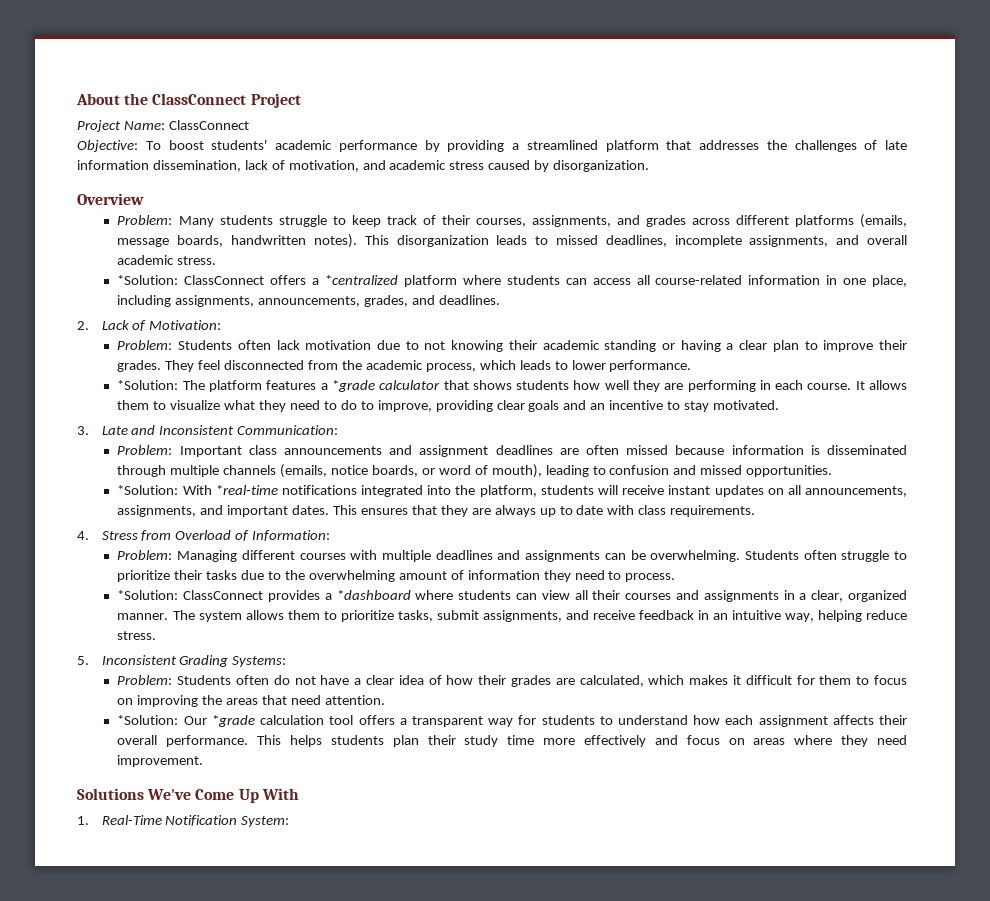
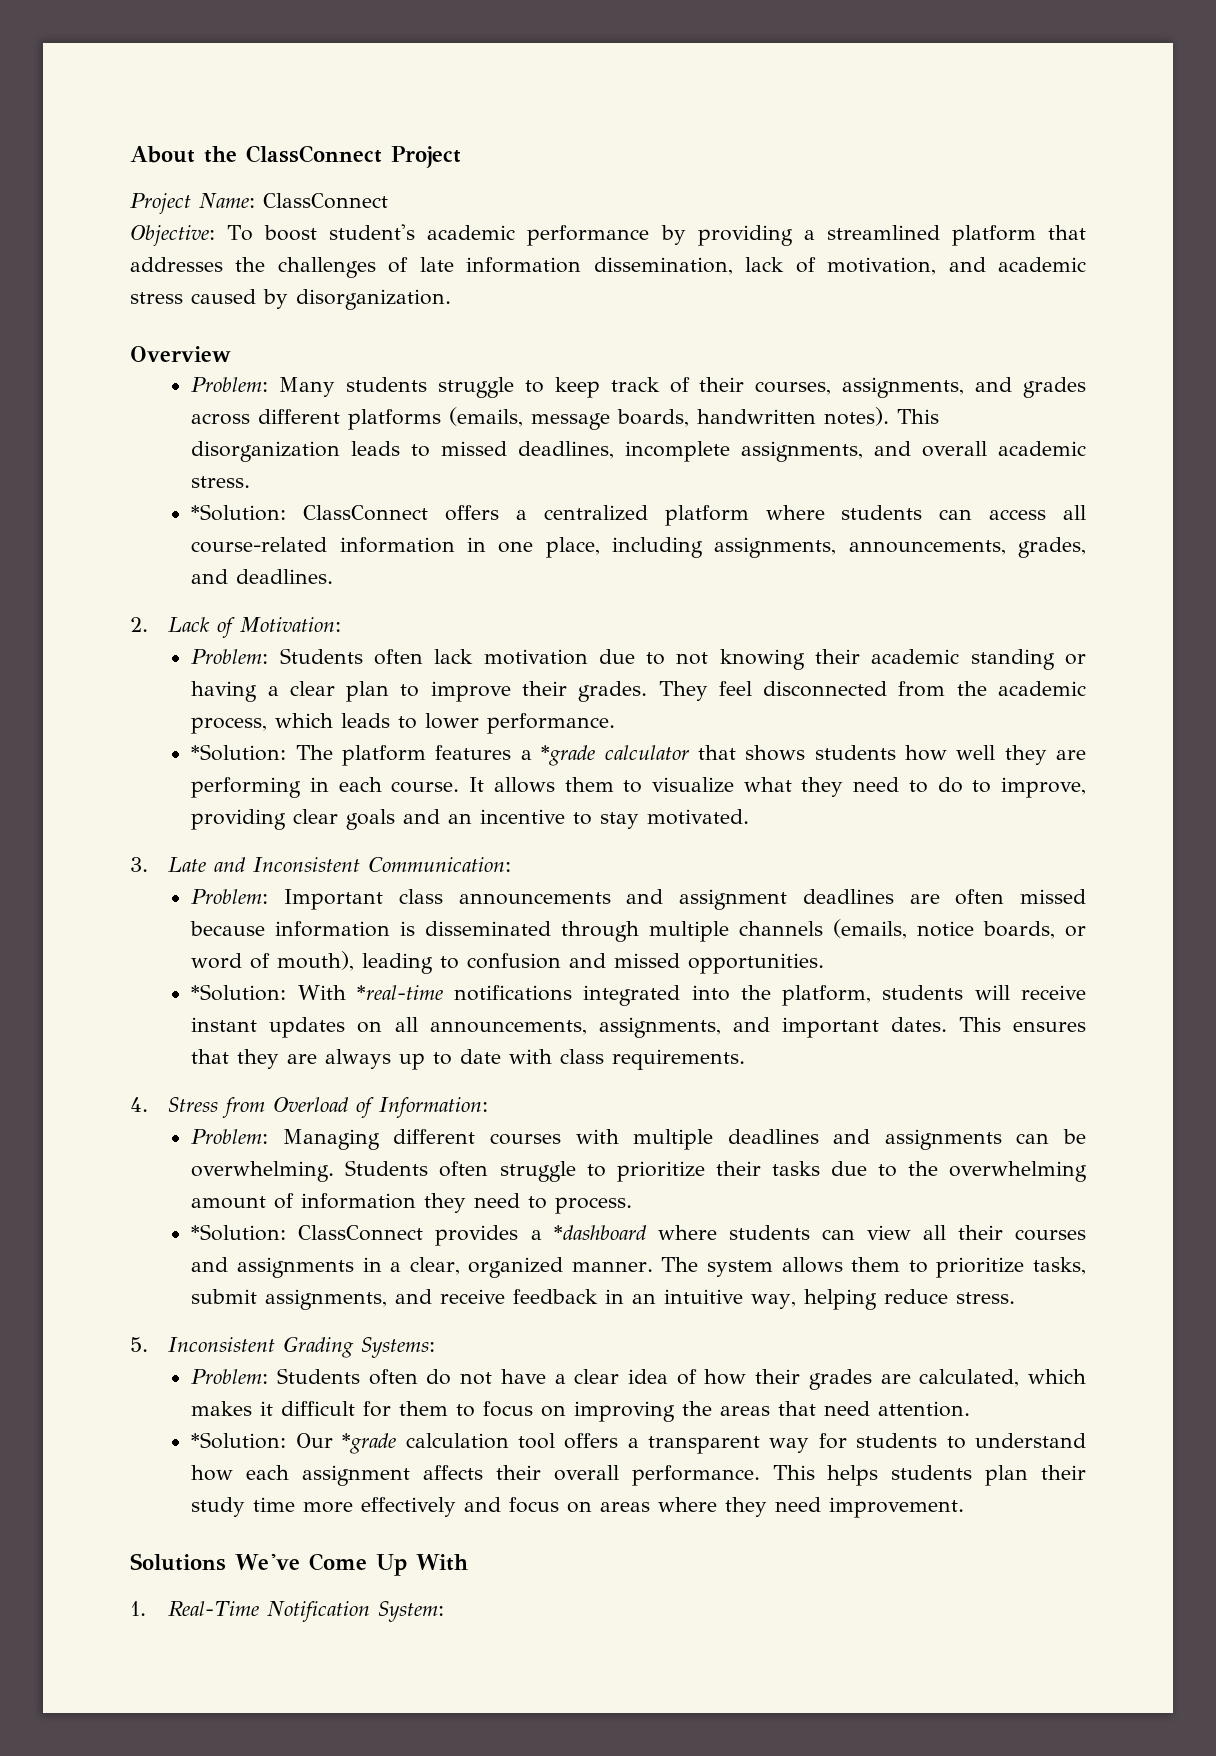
[211,140,268,150] students' -> [329,224,416,240] student's
[325,275,399,285] *centralized -> [543,505,648,521] centralized

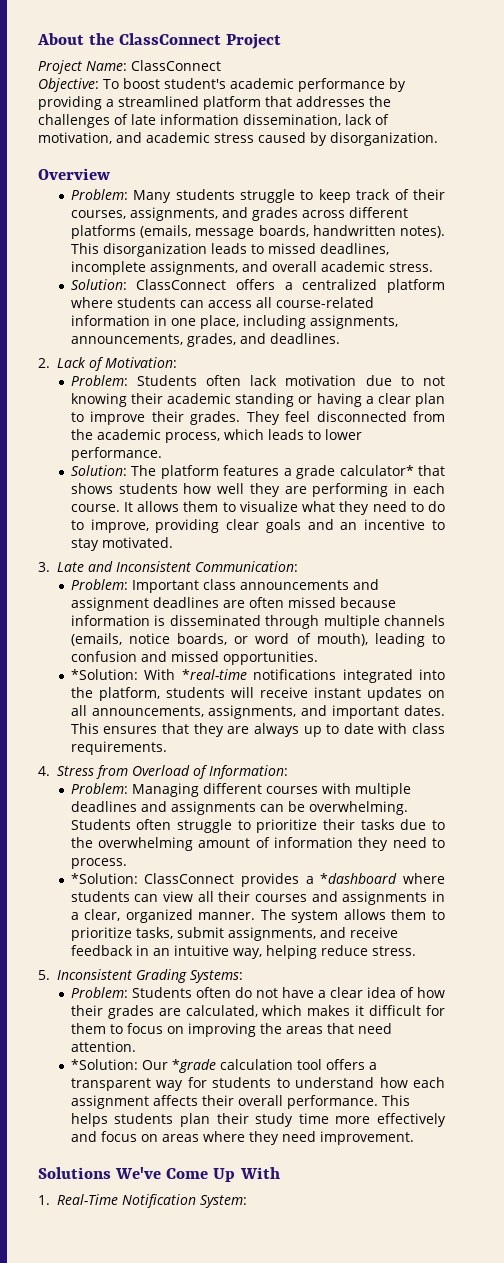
[191,504,287,521] *Solution: -> [70,279,127,290] Solution:
[191,744,287,761] *Solution: -> [70,465,127,476] Solution:
[541,745,689,766] *grade calculator -> [296,465,414,479] grade calculator*

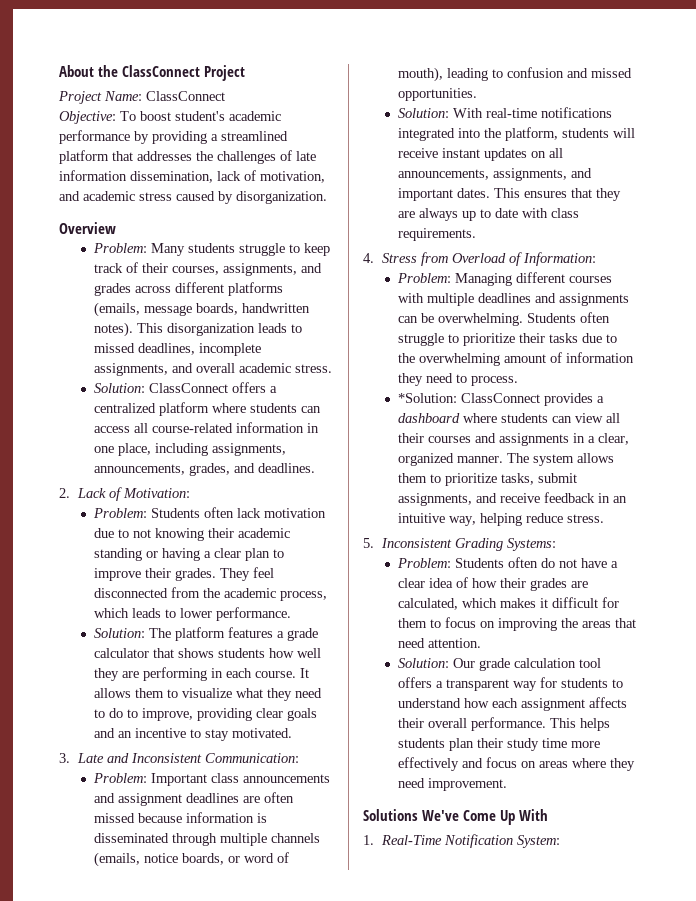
[339,465,414,476] calculator* -> [94,648,150,658] calculator
[70,669,247,680] *Solution: With *real-time -> [398,108,538,118] Solution: With real-time
[320,873,398,884] *dashboard -> [398,413,461,423] dashboard
[70,1059,216,1073] *Solution: Our *grade -> [398,658,511,671] Solution: Our grade

